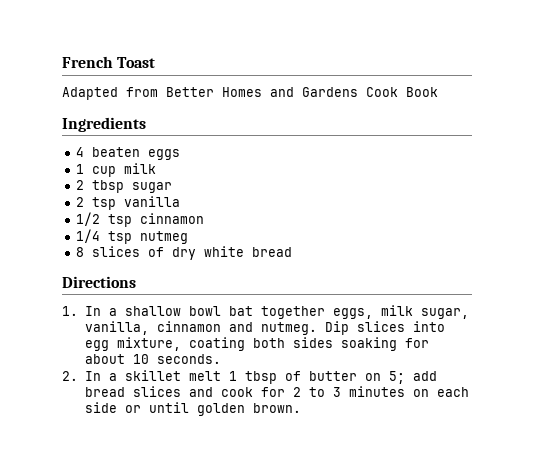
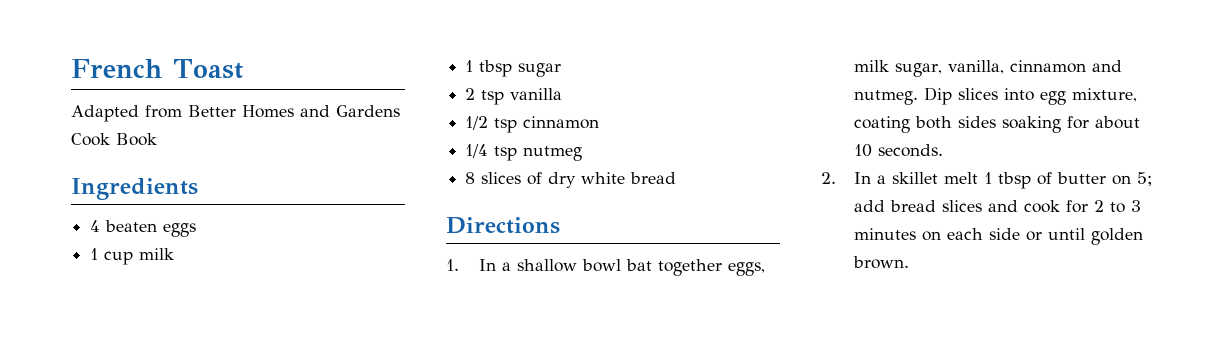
[76,180,85,190] 2 -> [465,60,474,72] 1

